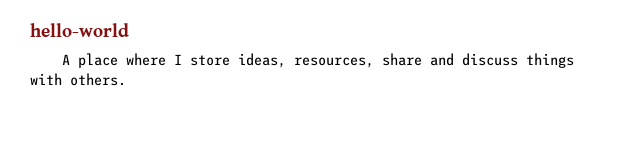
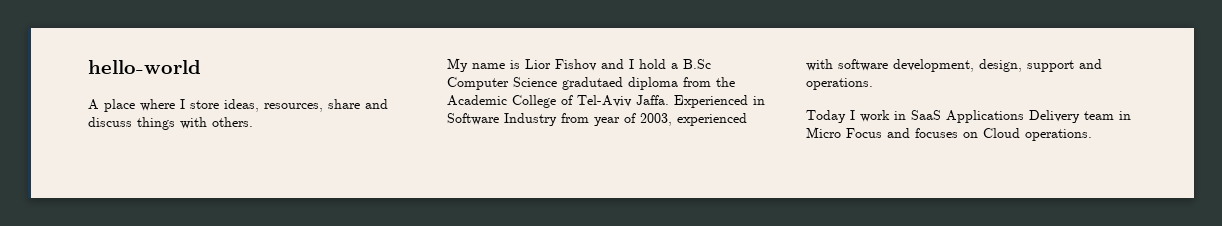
(126, 79) none -> [447,58,711,72] [447,77,735,90] [447,95,765,108] [447,113,747,126] [806,59,1102,72] [806,78,873,90] [806,110,1131,123] [806,127,1092,141] // My name is Lior Fishov and I hold a B.Sc Computer Science gradutaed diploma from the Academic College of Tel-Aviv Jaffa. Experienced in Software Industry from year of 2003, experienced with software development, design, support and operations. // Today I work in SaaS Applications Delivery team in Micro Focus and focuses on Cloud operations.

